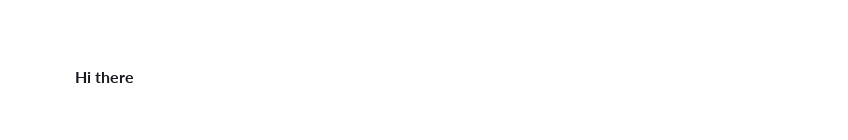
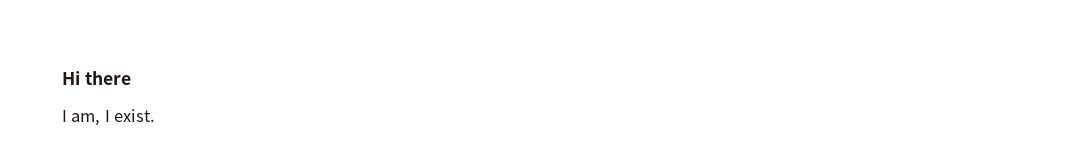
(135, 77) none -> [62,109,156,126] // I am, I exist.

